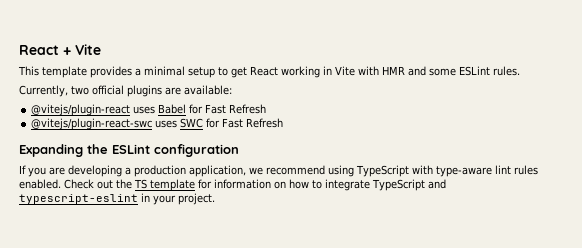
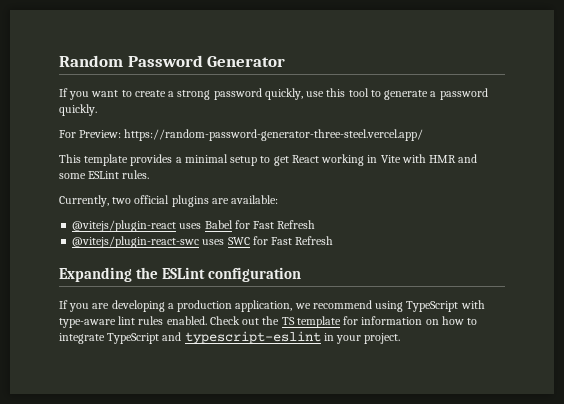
[19,44,101,55] React + Vite -> [59,55,286,67] [59,88,488,100] [59,104,97,116] [59,129,424,141] Random Password Generator // If you want to create a strong password quickly, use this tool to generate a password quickly. // For Preview: https://random-password-generator-three-steel.vercel.app/

